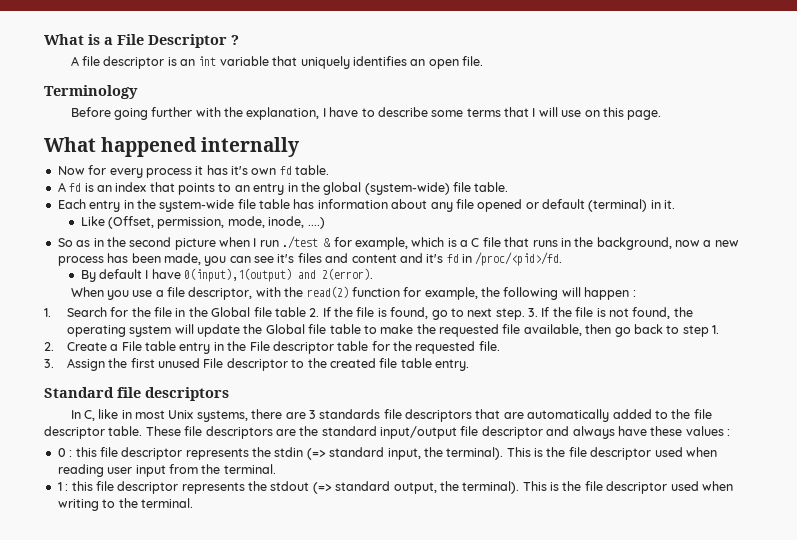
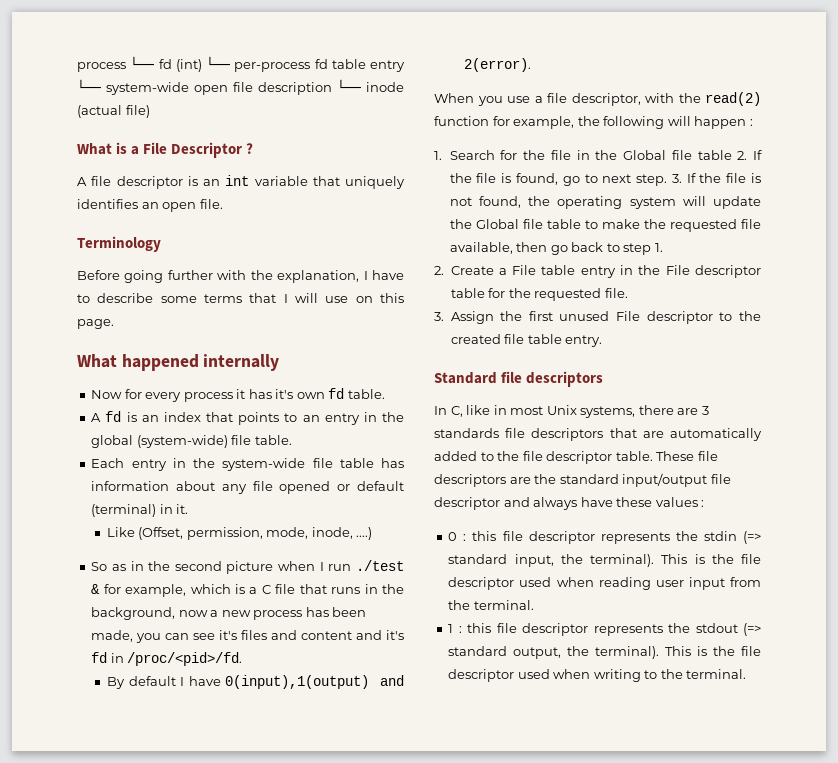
(44, 39) none -> [77,56,405,72] [77,79,404,95] [77,105,150,118] process └── fd (int) └── per-process fd table entry └── system-wide open file description └── inode (actual file) //

